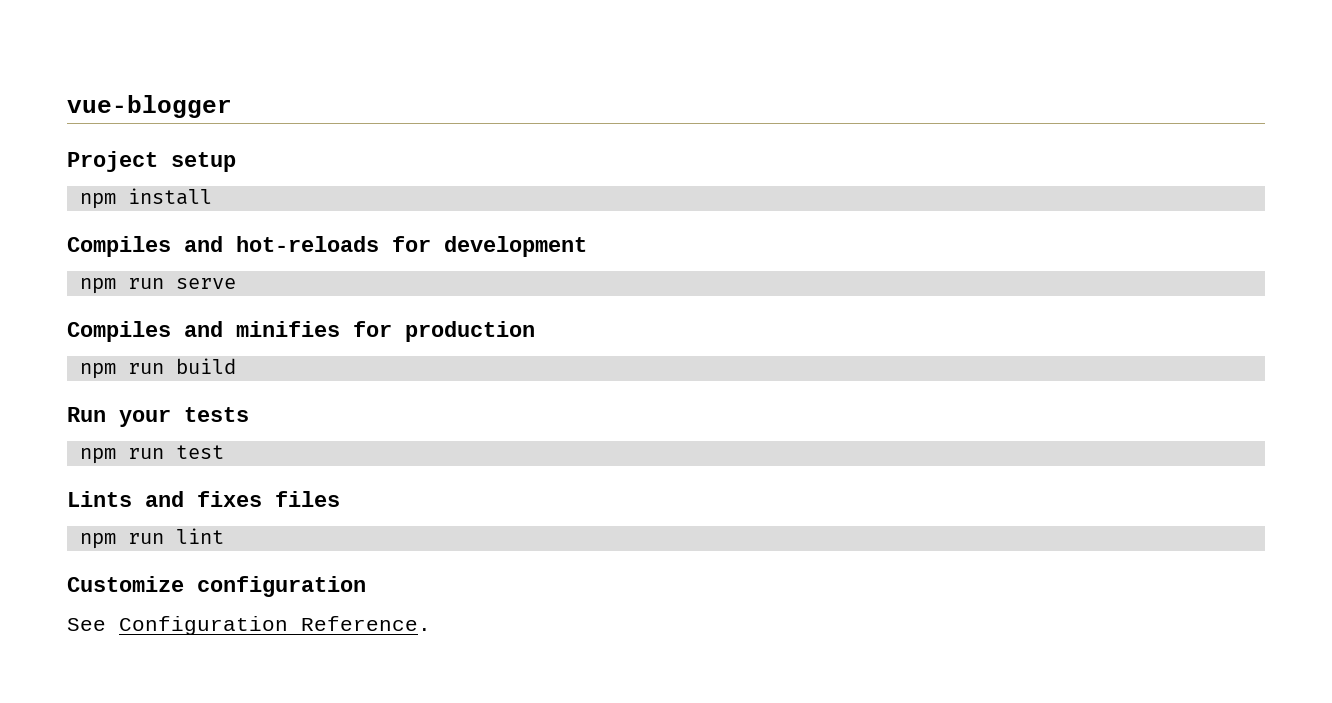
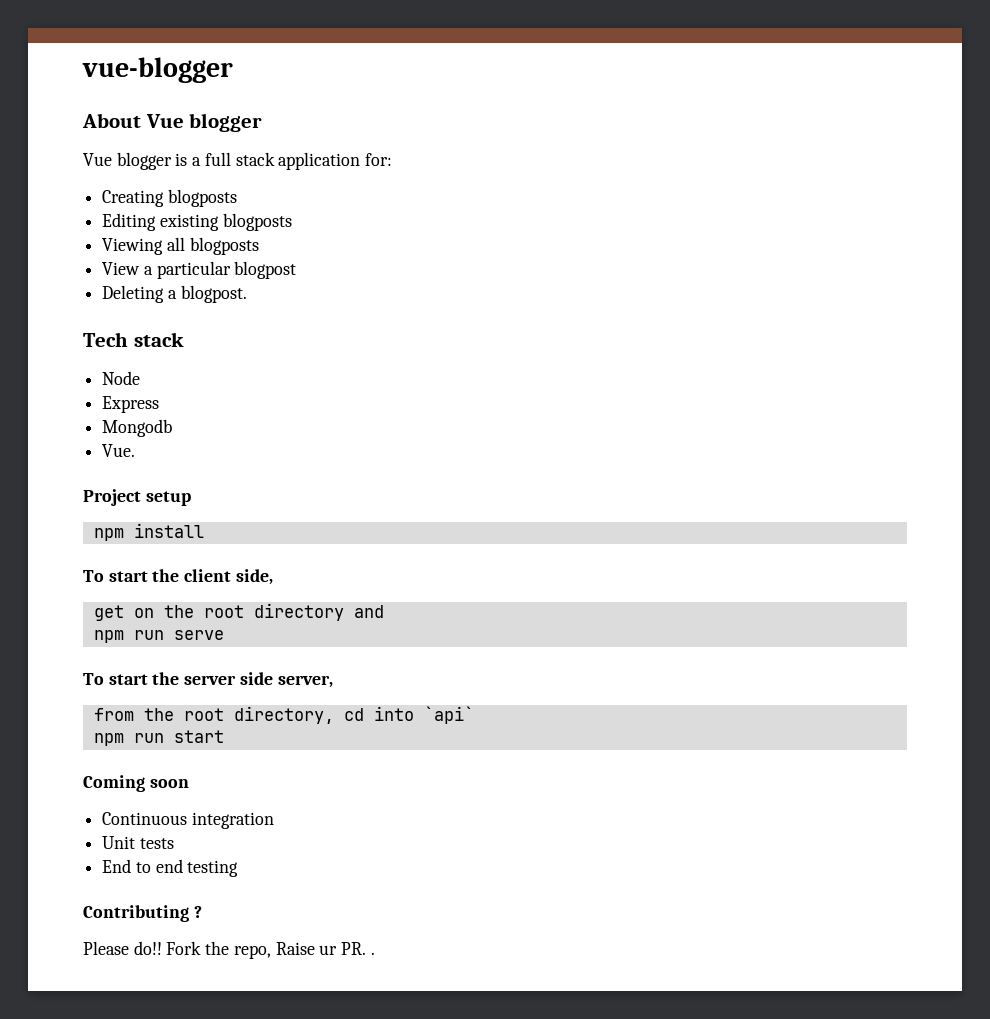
[67,151,236,172] [79,188,212,209] [67,236,587,257] [79,278,236,294] [67,321,535,342] [79,358,236,379] [67,407,249,427] [79,445,224,464] [67,491,340,507] [79,528,224,549] [67,576,366,597] [67,616,431,635] Project setup // npm install // Compiles and hot-reloads for development // npm run serve // Compiles and minifies for production // npm run build // Run your tests // npm run test // Lints and fixes files // npm run lint // Customize configuration // See Configuration Reference. -> [82,113,263,132] [83,152,393,170] [102,189,237,207] [102,213,292,231] [102,237,259,255] [102,261,297,279] [102,285,247,303] [83,332,184,347] [102,371,141,385] [102,396,160,413] [102,419,173,437] [102,444,136,457] [83,489,191,506] [93,523,204,541] [83,569,273,585] [93,603,384,621] [93,630,224,643] [83,672,333,688] [93,706,474,724] [93,730,224,746] [83,775,189,792] [102,812,274,829] [102,836,174,849] [102,859,239,877] [83,905,202,922] [83,941,375,959] About Vue blogger // Vue blogger is a full stack application for: // Creating blogposts // Editing existing blogposts // Viewing all blogposts // View a particular blogpost // Deleting a blogpost. // Tech stack // Node // Express // Mongodb // Vue. // Project setup // npm install // To start the client side, // get on the root directory and // npm run serve // To start the server side server, // from the root directory, cd into `api` // npm run start // Coming soon // Continuous integration // Unit tests // End to end testing // Contributing ? // Please do!! Fork the repo, Raise ur PR. .

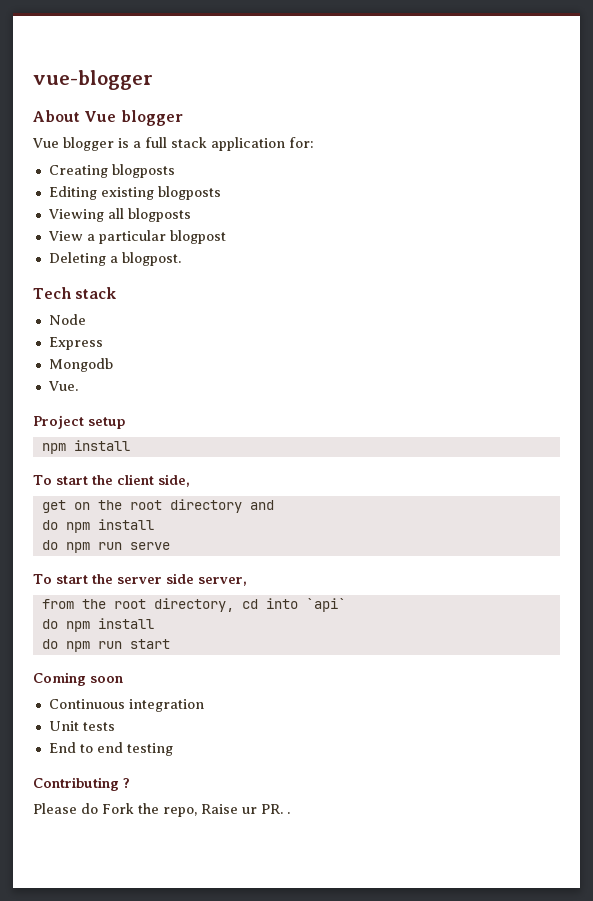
(384, 611) none -> [41,519,154,533] [41,540,58,550] do npm install // do
(474, 715) none -> [41,618,154,632] [41,639,58,649] do npm install // do
[133,941,162,955] do!! -> [81,803,98,814] do

